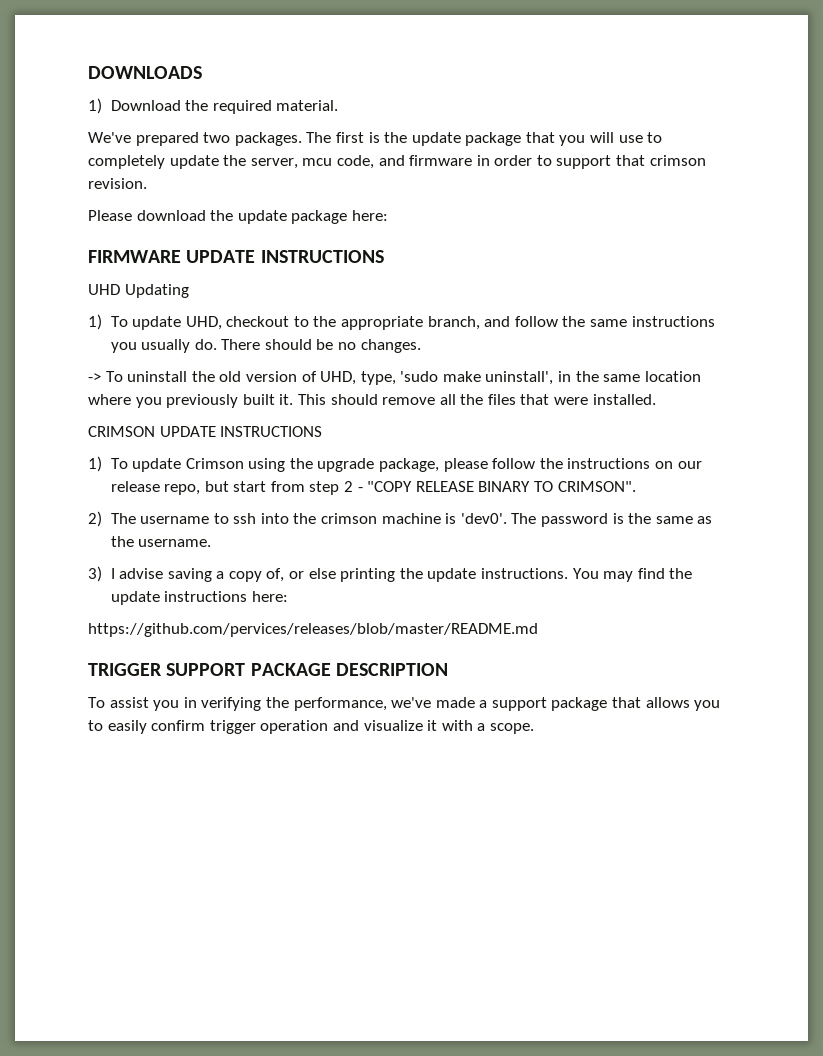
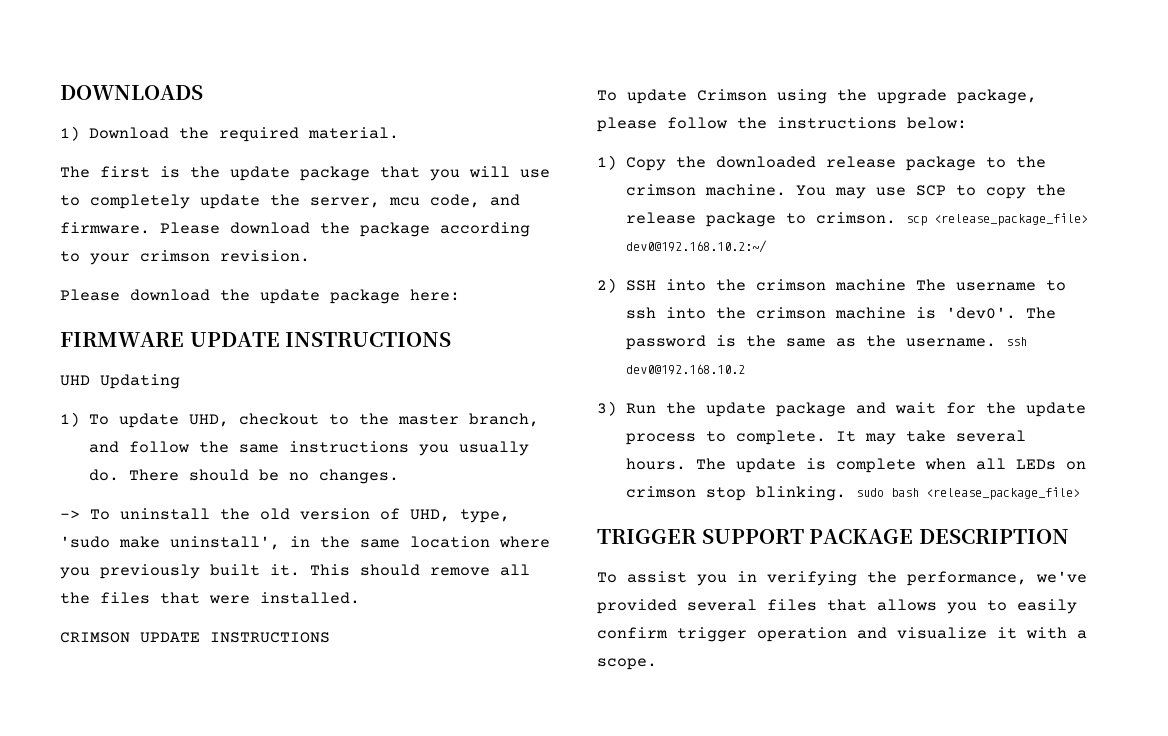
[88,132,302,146] We've prepared two packages. -> (399, 133) none
[409,155,646,169] firmware in order to support that -> [60,222,530,237] [60,251,130,265] firmware. Please download the package according to your
[341,316,424,330] appropriate -> [397,414,459,425] master
[88,456,102,472] 1) -> (330, 637) none
[654,461,702,469] [110,481,636,495] [88,511,102,527] on our release repo, but start from step 2 - "COPY RELEASE BINARY TO CRIMSON". // 2) -> [907,117,967,129] [597,155,1046,171] [625,184,1066,199] [625,212,1088,227] [625,240,767,253] [597,278,906,293] below: // 1) Copy the downloaded release package to the crimson machine. You may use SCP to copy the release package to crimson. scp <release_package_file> dev0@192.168.10.2:~/ // 2) SSH into the crimson machine
(212, 543) none -> [1005,337,1027,346] [625,364,745,375] ssh dev0@192.168.10.2
[110,568,693,582] [110,591,288,605] [88,623,538,637] I advise saving a copy of, or else printing the update instructions. You may find the update instructions here: // https://github.com/pervices/releases/blob/master/README.md -> [625,402,1086,417] [625,430,1026,445] [625,458,1086,473] [625,486,1080,501] Run the update package and wait for the update process to complete. It may take several hours. The update is complete when all LEDs on crimson stop blinking. sudo bash <release_package_file>
[435,697,608,711] made a support package -> [597,599,817,614] provided several files

